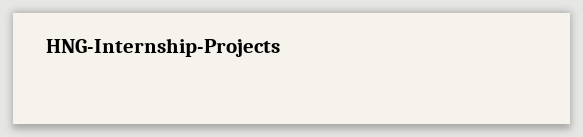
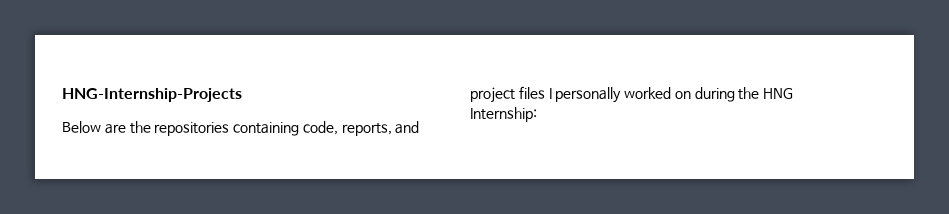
(280, 47) none -> [62,121,420,136] [470,86,794,103] [470,107,537,122] // Below are the repositories containing code, reports, and project files I personally worked on during the HNG Internship:

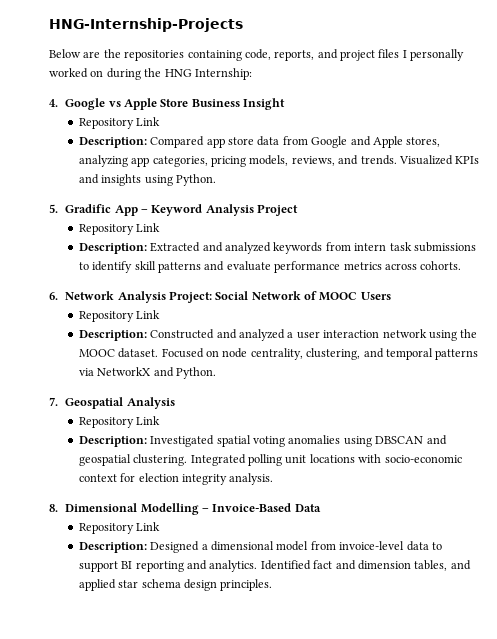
(537, 114) none -> [49,98,286,110] [78,117,161,129] [78,136,441,148] [78,155,480,167] [78,174,217,186] [49,204,299,216] [78,223,161,235] [78,242,476,254] [78,261,462,273] [49,291,391,303] [78,310,161,322] [78,329,478,341] [78,348,479,360] [78,367,217,379] [49,397,175,409] [78,416,161,428] [78,435,447,447] [78,454,462,466] [78,473,274,485] [49,503,321,515] [78,522,161,534] [78,541,442,553] [78,560,471,572] [78,579,273,591] // 4. Google vs Apple Store Business Insight // Repository Link // Description: Compared app store data from Google and Apple stores, analyzing app categories, pricing models, reviews, and trends. Visualized KPIs and insights using Python. // 5. Gradific App – Keyword Analysis Project // Repository Link // Description: Extracted and analyzed keywords from intern task submissions to identify skill patterns and evaluate performance metrics across cohorts. // 6. Network Analysis Project: Social Network of MOOC Users // Repository Link // Description: Constructed and analyzed a user interaction network using the MOOC dataset. Focused on node centrality, clustering, and temporal patterns via NetworkX and Python. // 7. Geospatial Analysis // Repository Link // Description: Investigated spatial voting anomalies using DBSCAN and geospatial clustering. Integrated polling unit locations with socio-economic context for election integrity analysis. // 8. Dimensional Modelling – Invoice-Based Data // Repository Link // Description: Designed a dimensional model from invoice-level data to support BI reporting and analytics. Identified fact and dimension tables, and applied star schema design principles.

